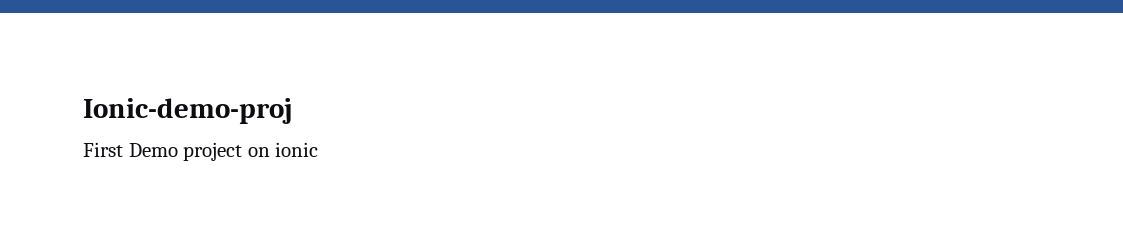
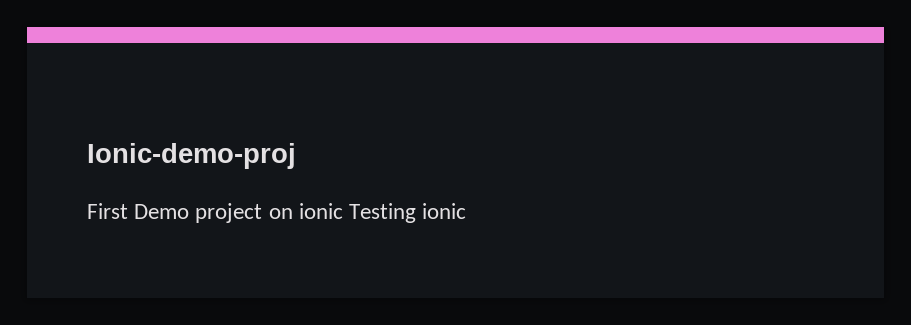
(319, 149) none -> [349,203,467,223] Testing ionic

